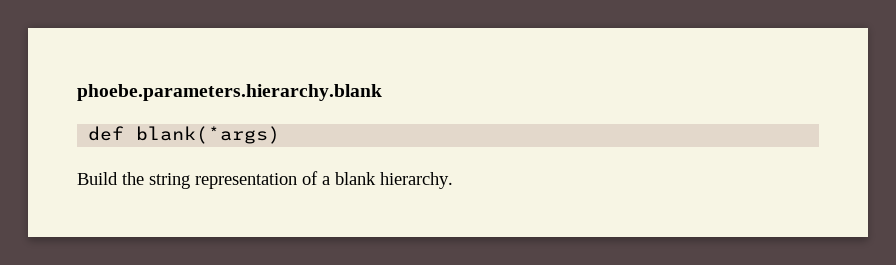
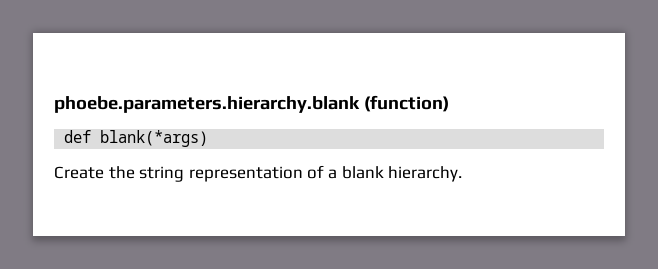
(382, 92) none -> [363,95,449,112] (function)
[77,172,118,185] Build -> [54,166,104,179] Create

